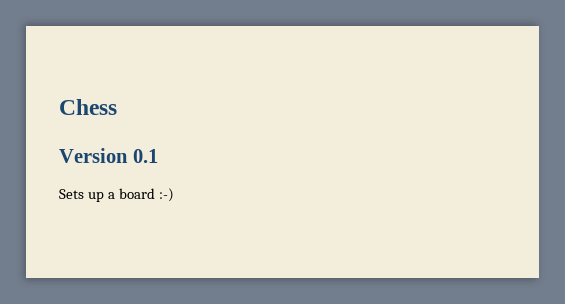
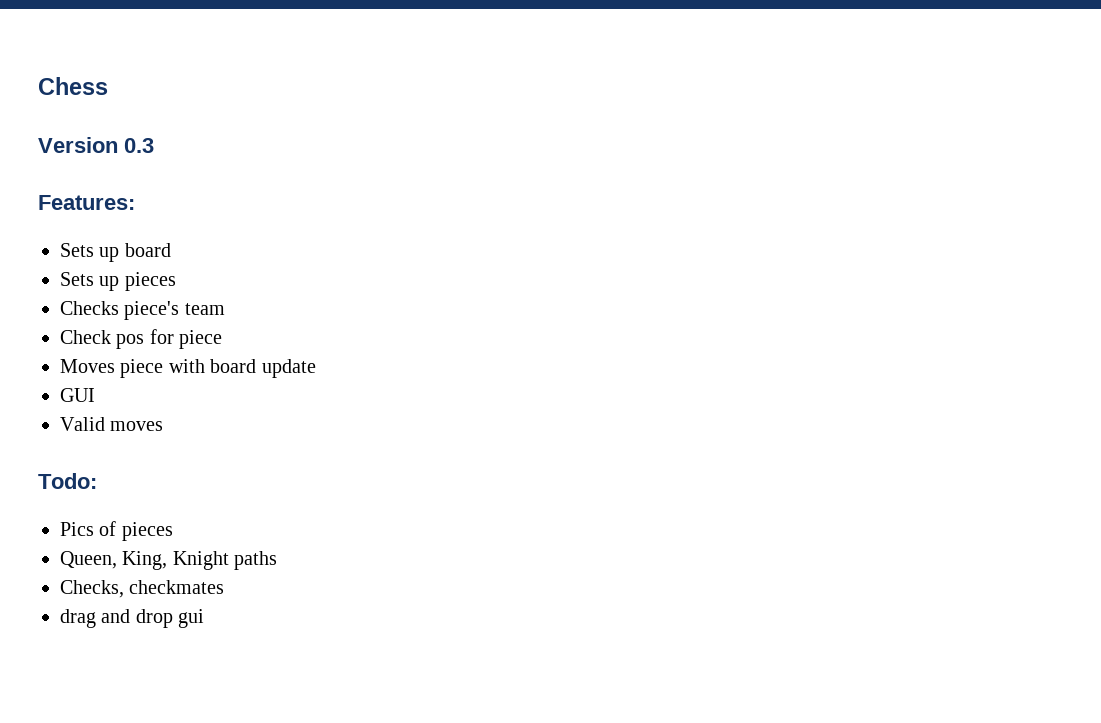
[132,149,158,163] [59,188,174,202] 0.1 // Sets up a board :-) -> [124,138,154,153] [38,195,135,210] [60,243,171,262] [60,272,176,291] [60,301,225,320] [60,329,223,349] [60,359,316,378] [60,388,95,402] [60,417,164,431] [38,473,97,489] [60,521,173,541] [60,551,278,570] [60,580,225,598] [60,609,205,628] 0.3 // Features: // Sets up board // Sets up pieces // Checks piece's team // Check pos for piece // Moves piece with board update // GUI // Valid moves // Todo: // Pics of pieces // Queen, King, Knight paths // Checks, checkmates // drag and drop gui

